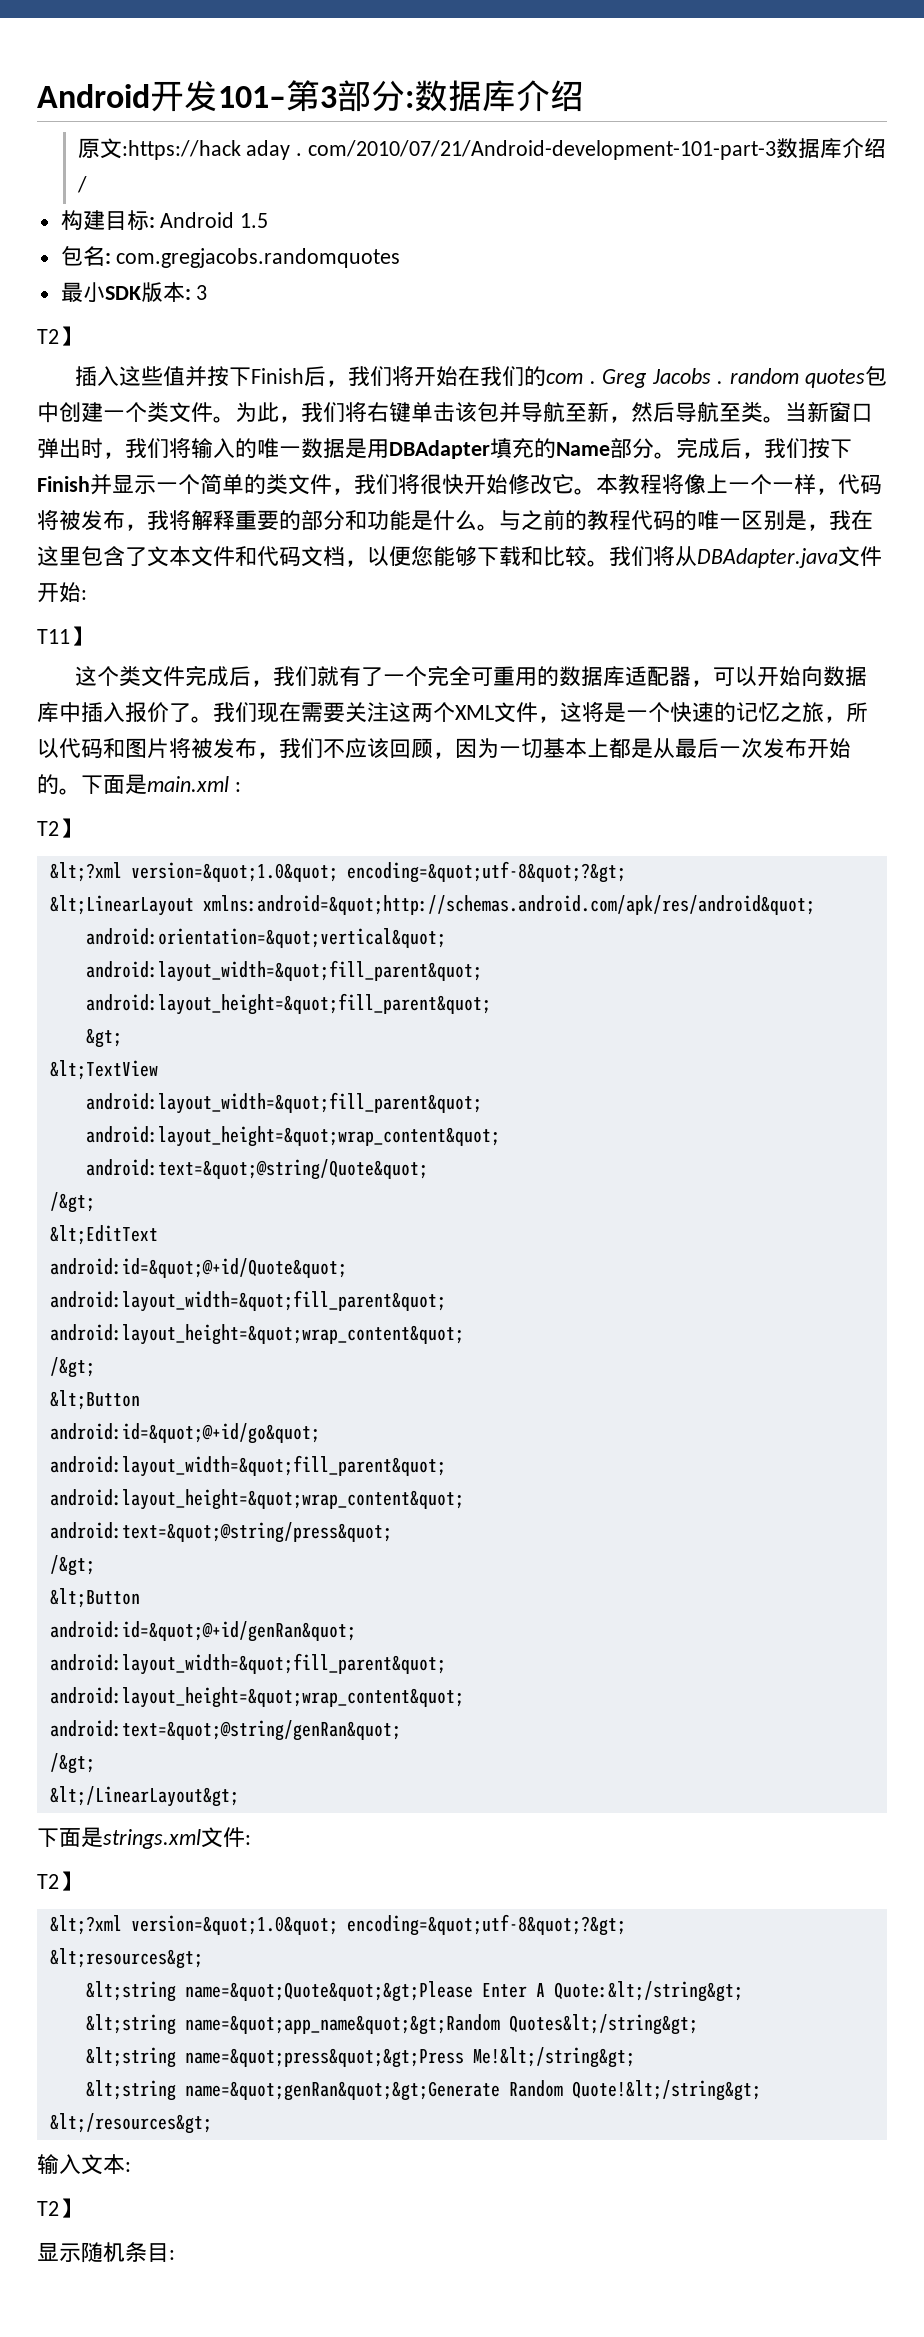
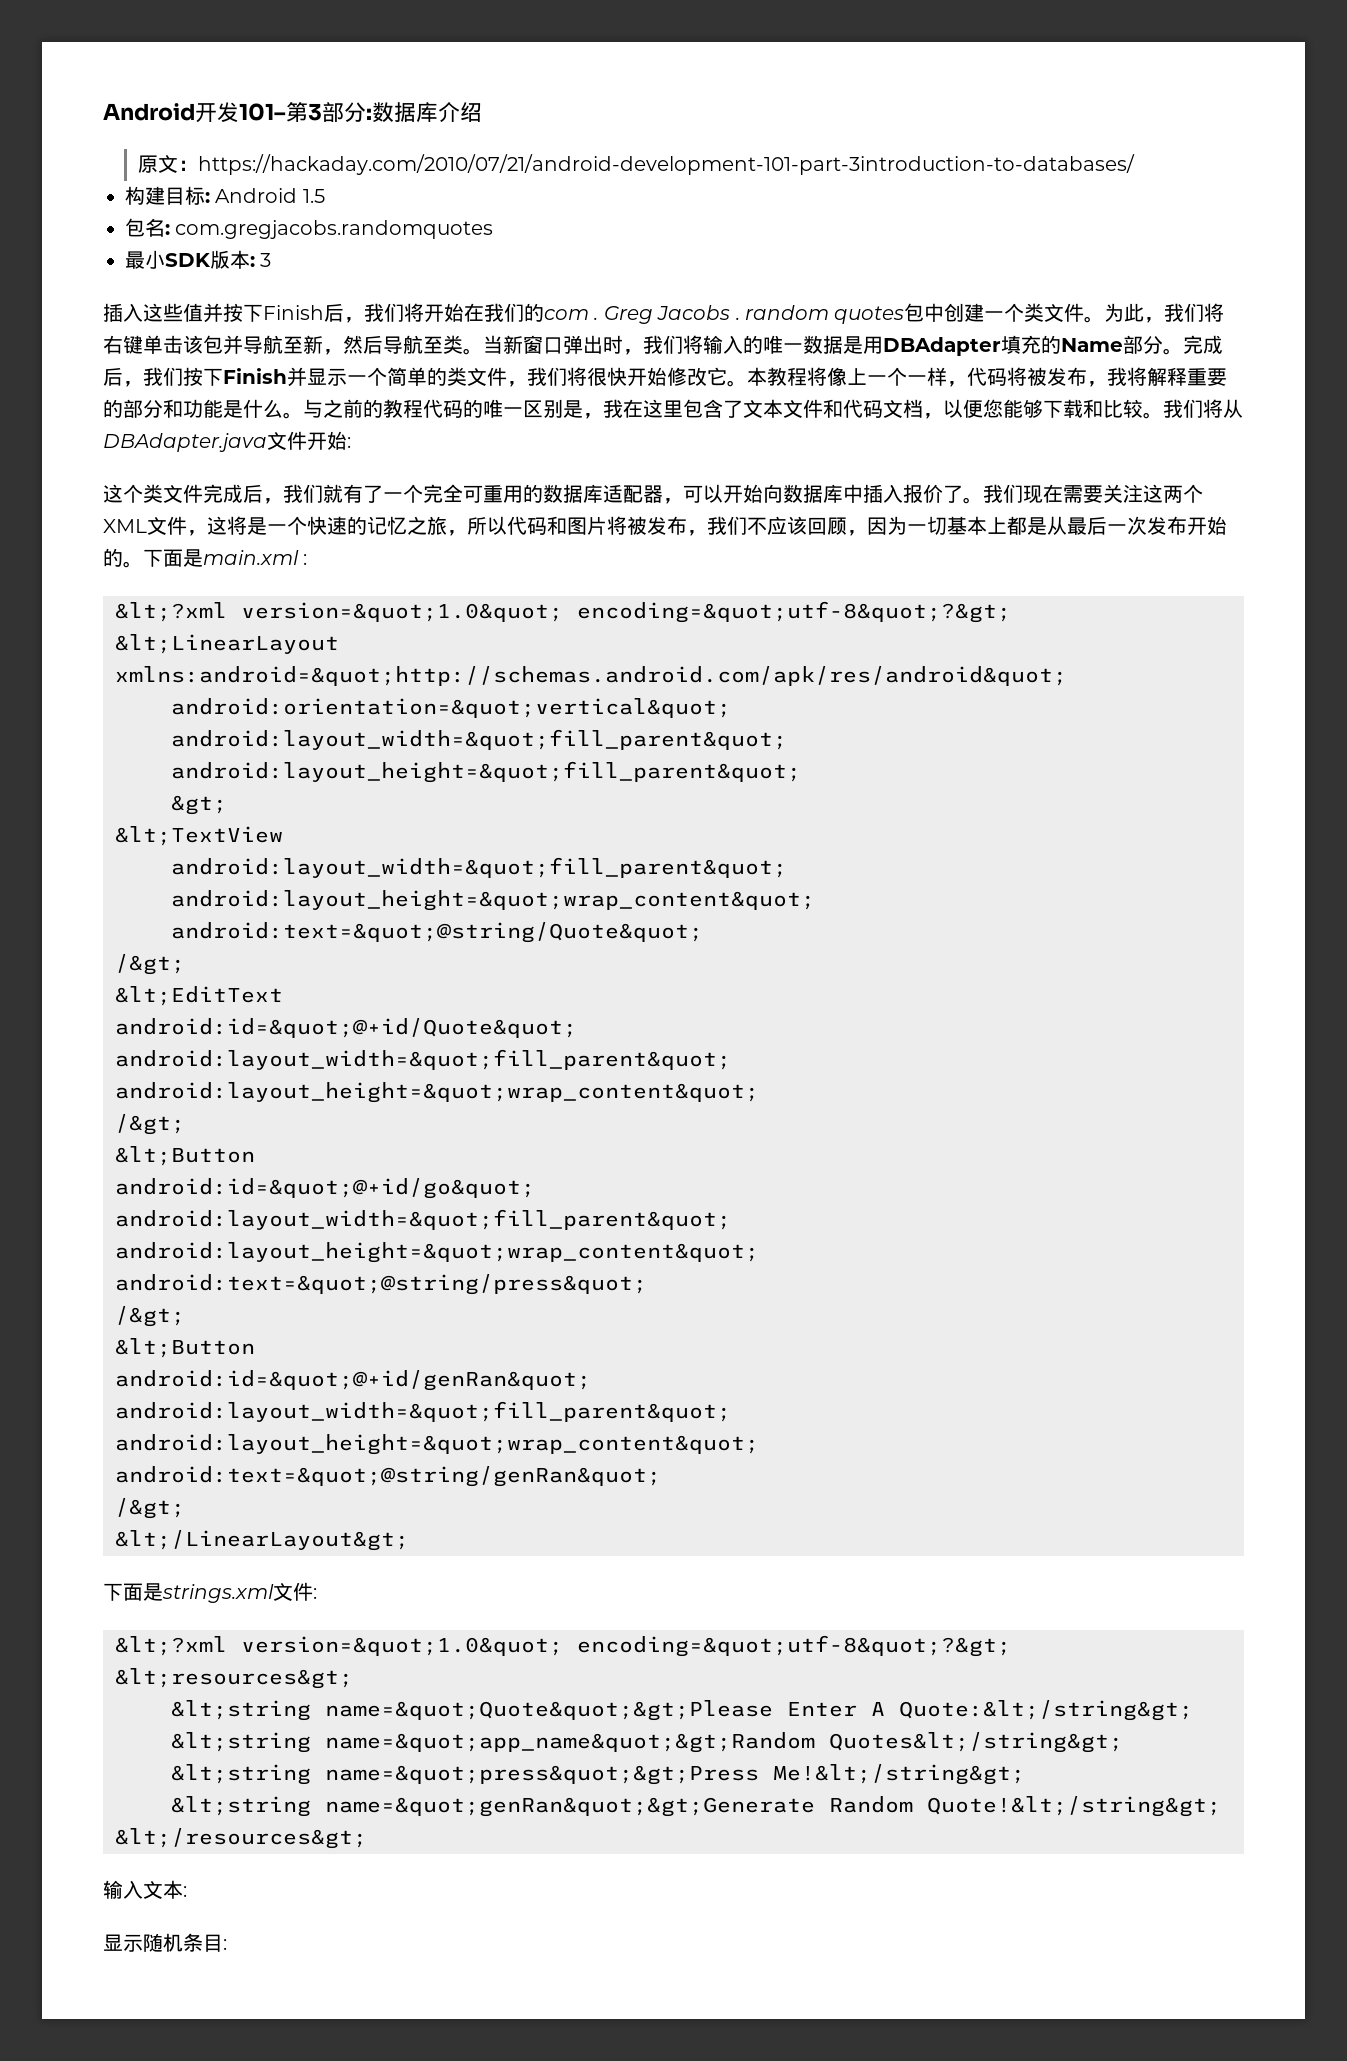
[121,138,887,160] [76,176,87,193] :https://hack aday . com/2010/07/21/Android-development-101-part-3数据库介绍/ -> [178,154,1136,175] ：https://hackaday.com/2010/07/21/android-development-101-part-3introduction-to-databases/
[37,326,81,346] // T2】 -> (272, 260) none
[37,626,92,646] // T11】 -> (351, 442) none
[37,818,81,838] // T2】 -> (308, 559) none
[37,1871,81,1891] // T2】 -> (317, 1593) none
[37,2198,81,2218] // T2】 -> (187, 1891) none

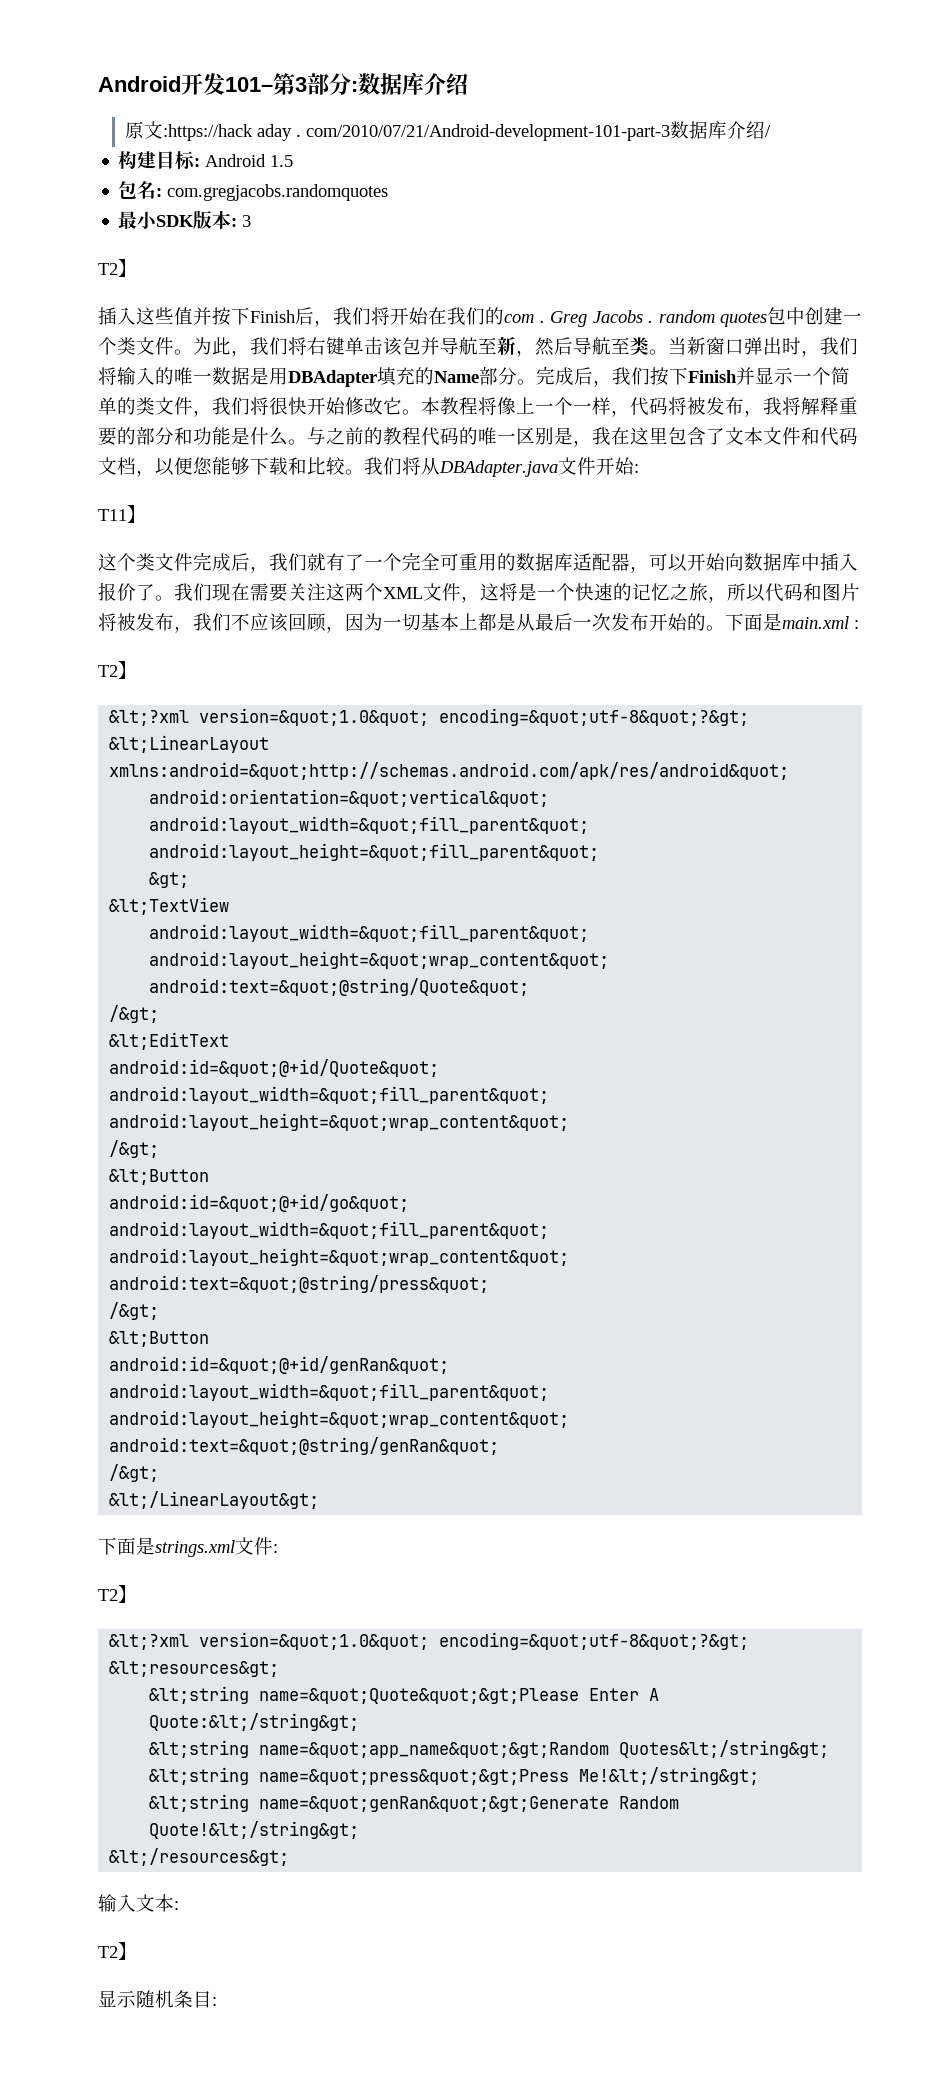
[178,154,1136,175] ：https://hackaday.com/2010/07/21/android-development-101-part-3introduction-to-databases/ -> [163,121,772,141] :https://hack aday . com/2010/07/21/Android-development-101-part-3数据库介绍/
(272, 260) none -> [98,259,137,277] // T2】
(351, 442) none -> [98,505,146,523] // T11】
(308, 559) none -> [98,661,137,679] // T2】
(317, 1593) none -> [98,1585,137,1603] // T2】
(187, 1891) none -> [98,1942,137,1960] // T2】

